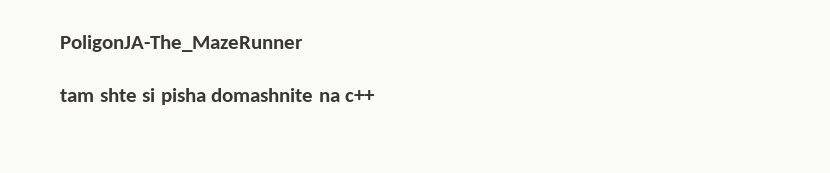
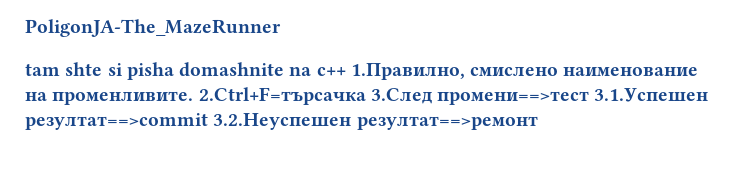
(376, 96) none -> [350,63,699,80] [25,87,709,105] [25,113,538,130] 1.Правилно, смислено наименование на променливите. 2.Ctrl+F=търсачка 3.След промени==>тест 3.1.Успешен резултат==>commit 3.2.Неуспешен резултат==>ремонт

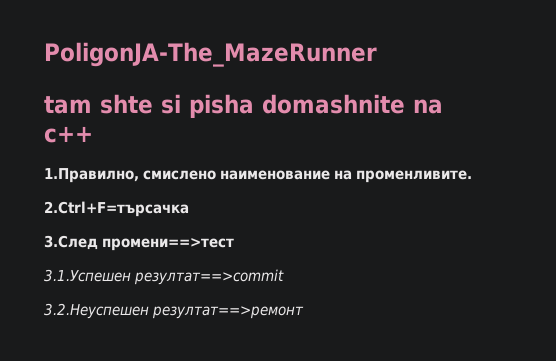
(346, 71) none -> (93, 134) //
(194, 98) none -> (473, 176) //
(366, 96) none -> (189, 209) //
(590, 98) none -> (235, 244) //
(208, 121) none -> (285, 277) //

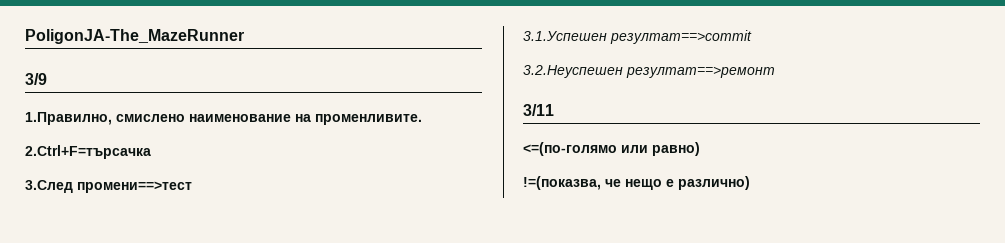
[44,94,443,118] [44,126,93,143] tam shte si pisha domashnite na c++ -> [25,73,47,85] 3/9
(305, 312) none -> [523,104,554,116] [523,142,700,156] [523,176,750,190] // 3/11 // <=(по-голямо или равно) // !=(показва, че нещо е различно)

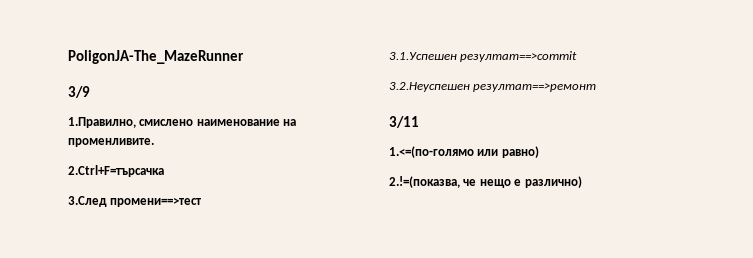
[523,142,617,156] <=(по-голямо -> [389,146,474,158] 1.<=(по-голямо
[523,176,601,190] !=(показва, -> [389,176,460,188] 2.!=(показва,

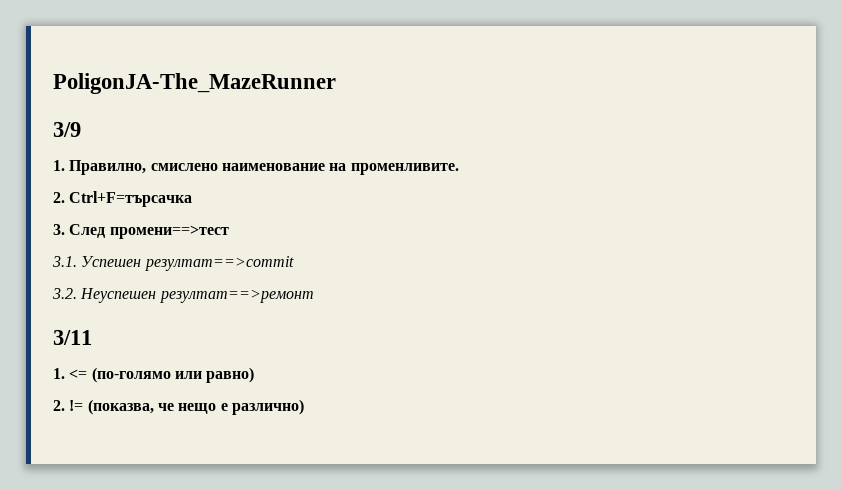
[68,117,136,128] 1.Правилно, -> [53,160,147,175] 1. Правилно,
[68,165,164,177] [68,196,107,207] 2.Ctrl+F=търсачка // 3.След -> [53,191,193,207] [53,224,106,238] 2. Ctrl+F=търсачка // 3. След
[389,52,457,60] 3.1.Успешен -> [52,256,142,267] 3.1. Успешен
[389,82,470,92] 3.2.Неуспешен -> [52,288,157,303] 3.2. Неуспешен
[389,146,474,158] 1.<=(по-голямо -> [53,367,171,383] 1. <= (по-голямо
[389,176,460,188] 2.!=(показва, -> [53,399,154,415] 2. != (показва,

